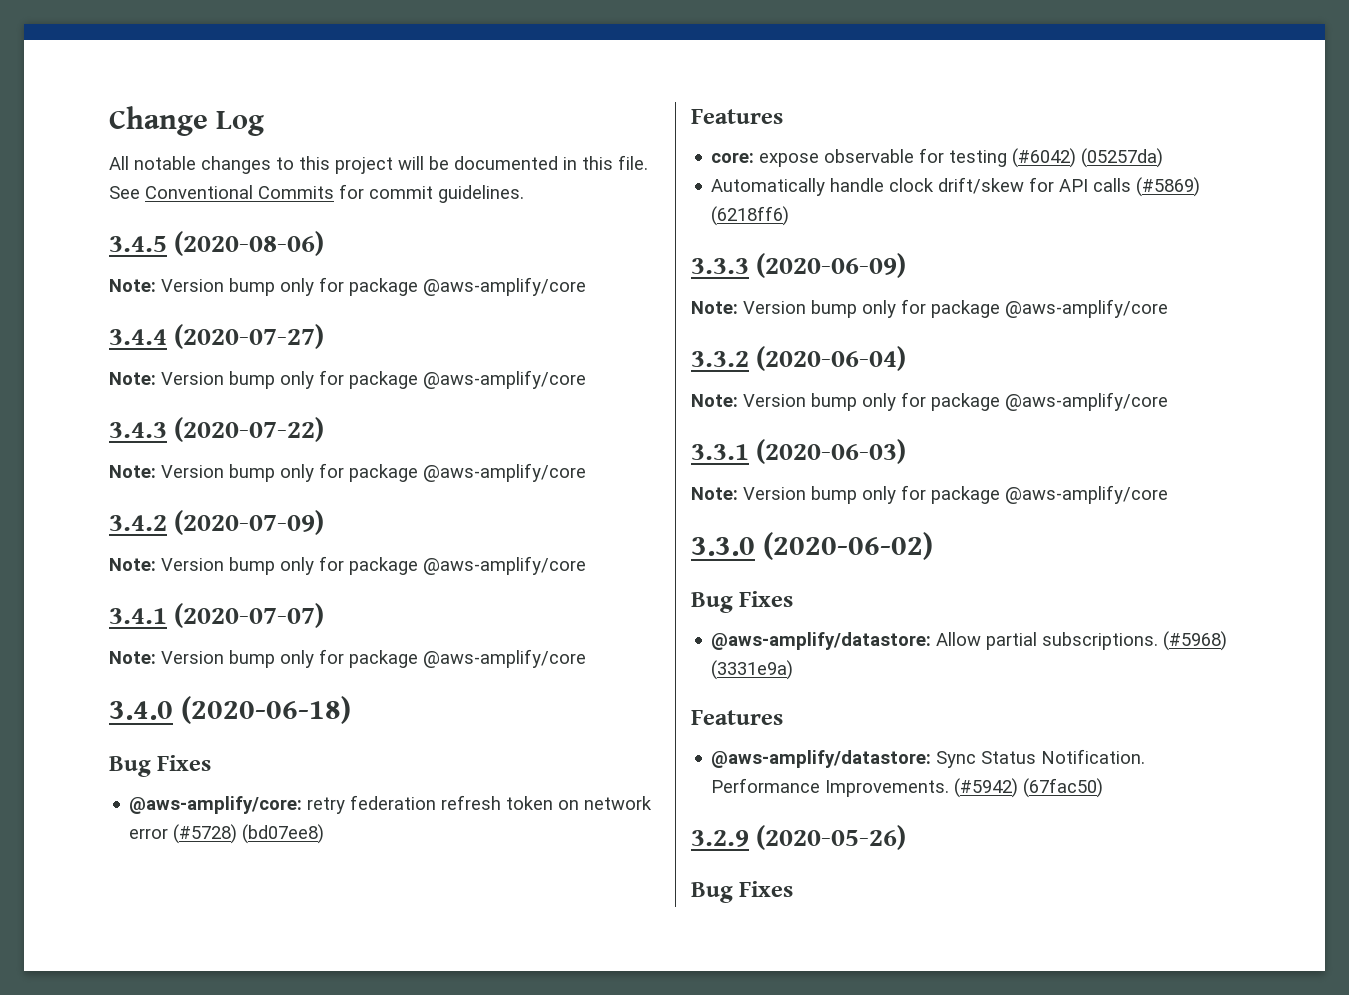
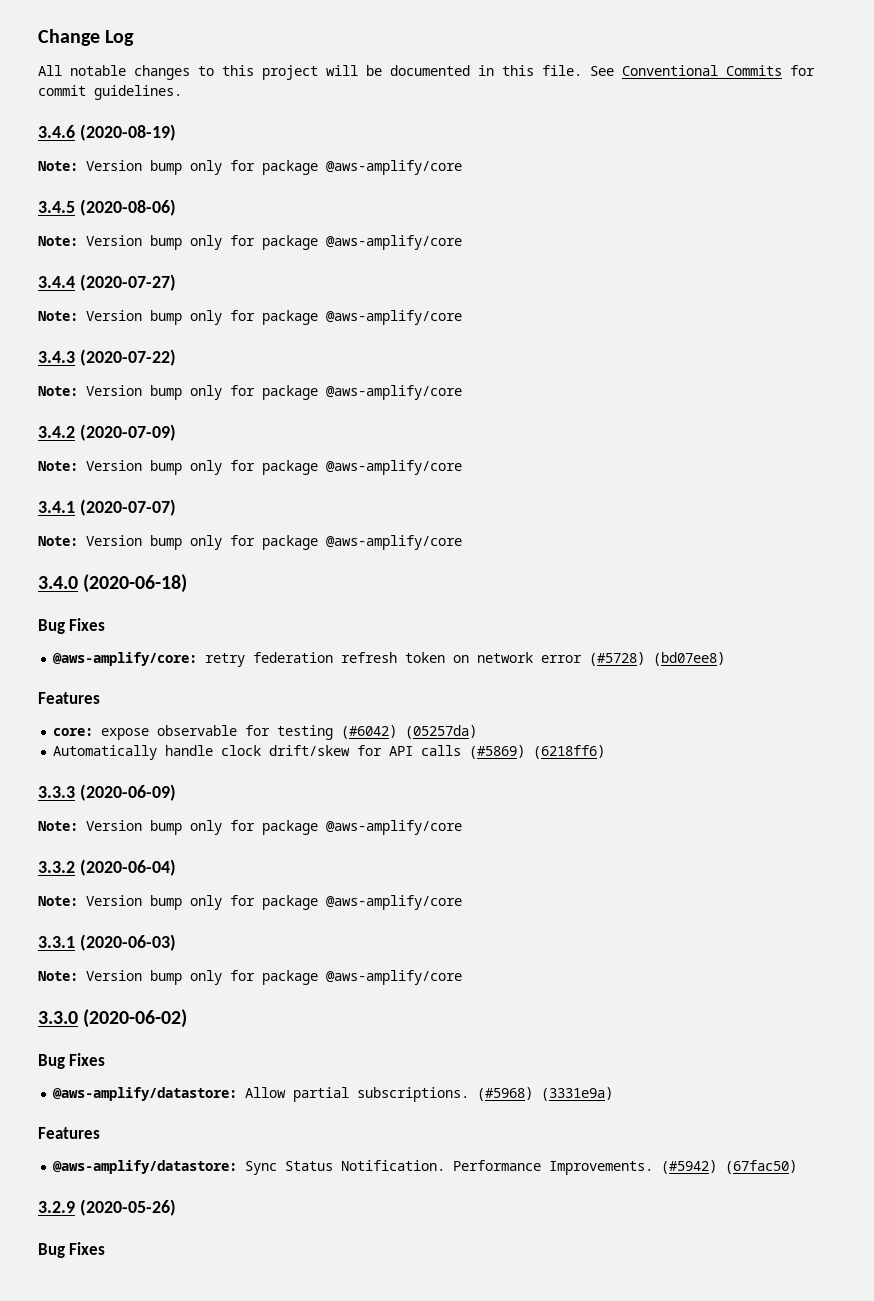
(524, 194) none -> [38,124,176,141] [38,160,462,175] // 3.4.6 (2020-08-19) // Note: Version bump only for package @aws-amplify/core

